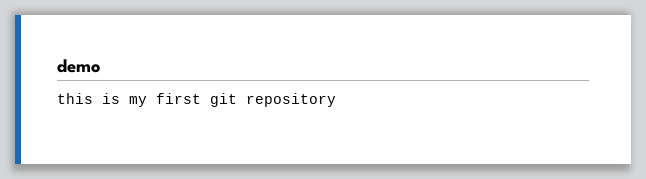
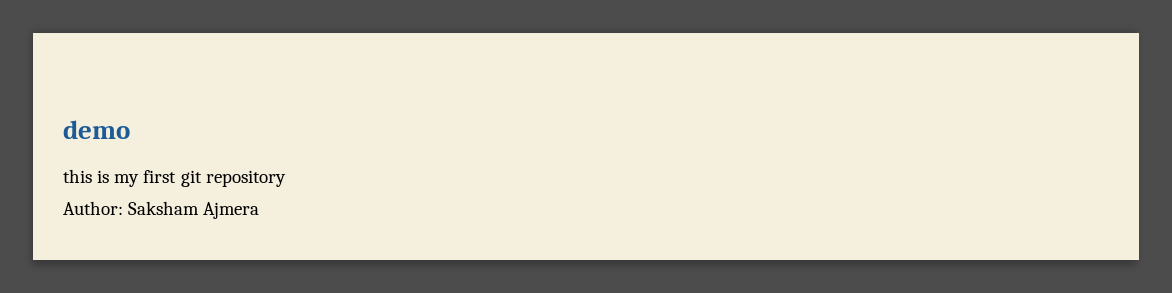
(336, 100) none -> [63,201,260,219] // Author: Saksham Ajmera

